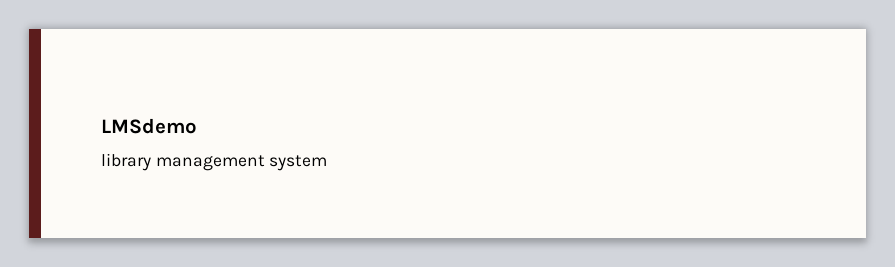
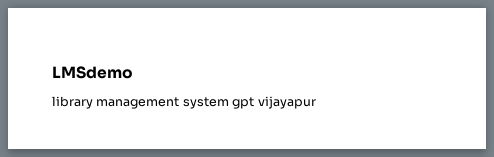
(328, 163) none -> [232,96,316,109] gpt vijayapur

